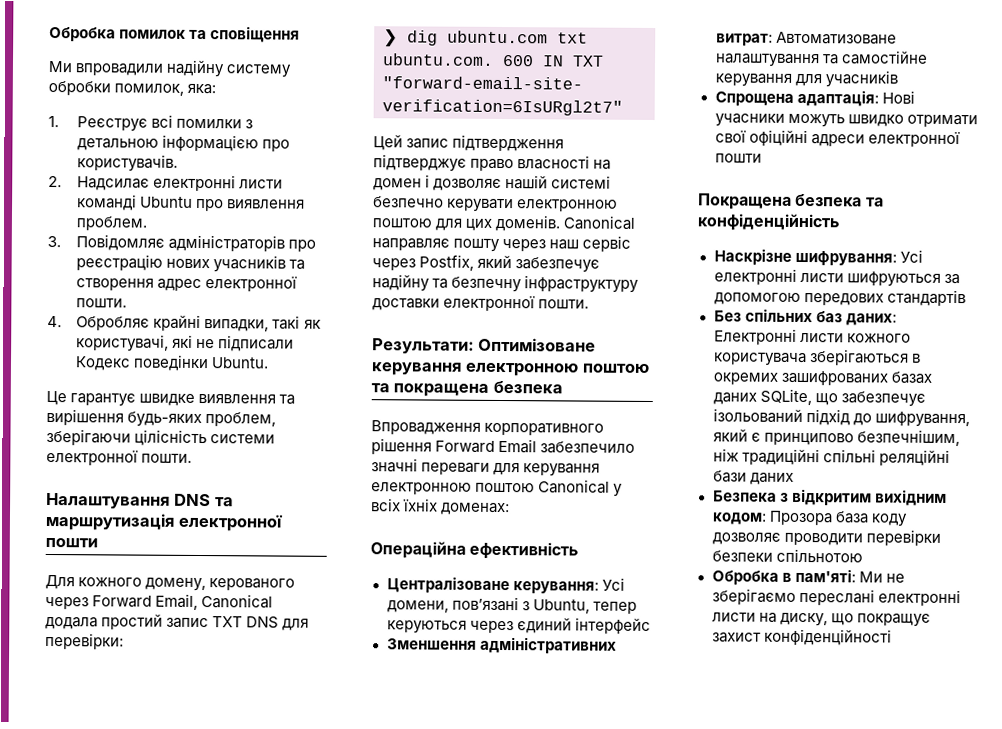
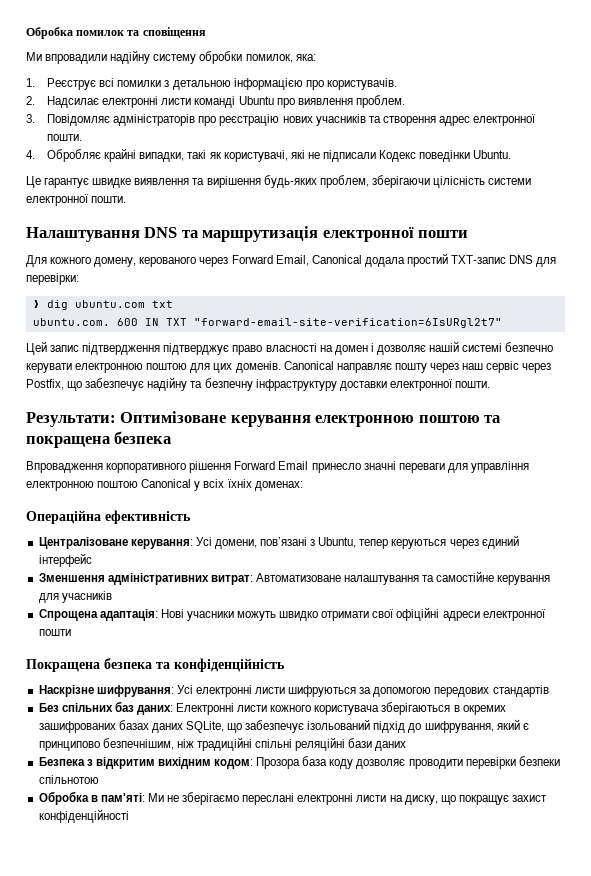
[166,616,244,629] запис TXT -> [451,255,507,264] TXT-запис
[477,254,513,269] який -> [67,381,83,391] що
[540,441,636,454] забезпечило -> [311,463,361,473] принесло
[523,463,601,477] керування -> [470,461,529,473] управління

